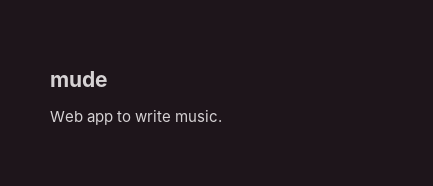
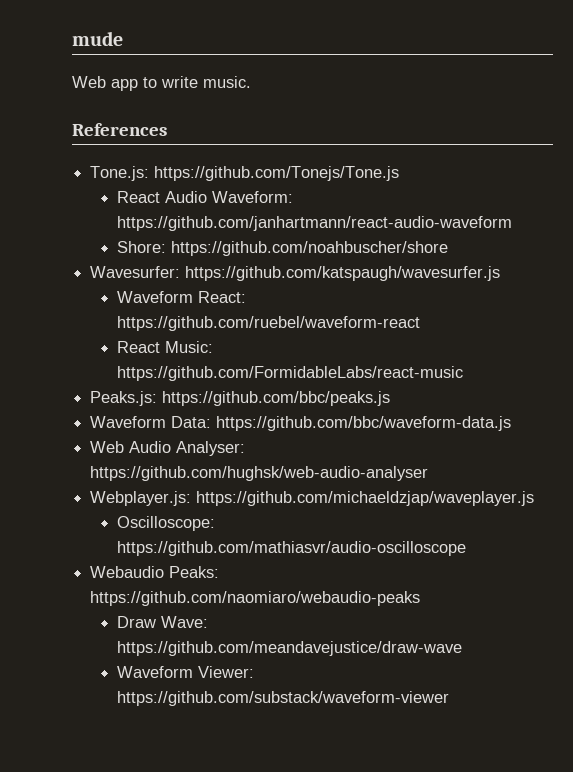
(223, 115) none -> [72,123,167,136] [90,166,400,181] [116,191,293,203] [116,216,512,231] [116,241,448,256] [90,266,501,281] [116,291,246,303] [116,316,420,331] [116,341,213,353] [116,366,463,381] [90,391,391,406] [90,416,512,431] [90,441,246,456] [90,466,429,481] [90,491,535,506] [116,516,215,531] [116,541,466,556] [90,566,220,578] [90,591,421,606] [116,616,208,628] [116,641,462,656] [116,666,254,678] [116,691,449,706] // References // Tone.js: https://github.com/Tonejs/Tone.js // React Audio Waveform: https://github.com/janhartmann/react-audio-waveform // Shore: https://github.com/noahbuscher/shore // Wavesurfer: https://github.com/katspaugh/wavesurfer.js // Waveform React: https://github.com/ruebel/waveform-react // React Music: https://github.com/FormidableLabs/react-music // Peaks.js: https://github.com/bbc/peaks.js // Waveform Data: https://github.com/bbc/waveform-data.js // Web Audio Analyser: https://github.com/hughsk/web-audio-analyser // Webplayer.js: https://github.com/michaeldzjap/waveplayer.js // Oscilloscope: https://github.com/mathiasvr/audio-oscilloscope // Webaudio Peaks: https://github.com/naomiaro/webaudio-peaks // Draw Wave: https://github.com/meandavejustice/draw-wave // Waveform Viewer: https://github.com/substack/waveform-viewer

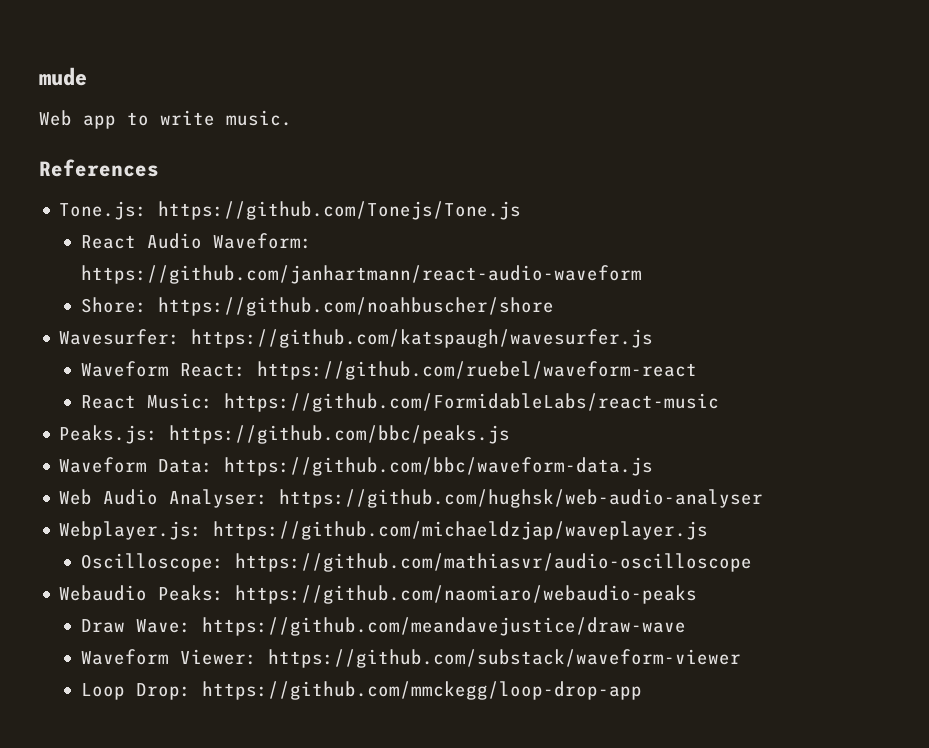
(449, 698) none -> [80,681,642,700] // Loop Drop: https://github.com/mmckegg/loop-drop-app

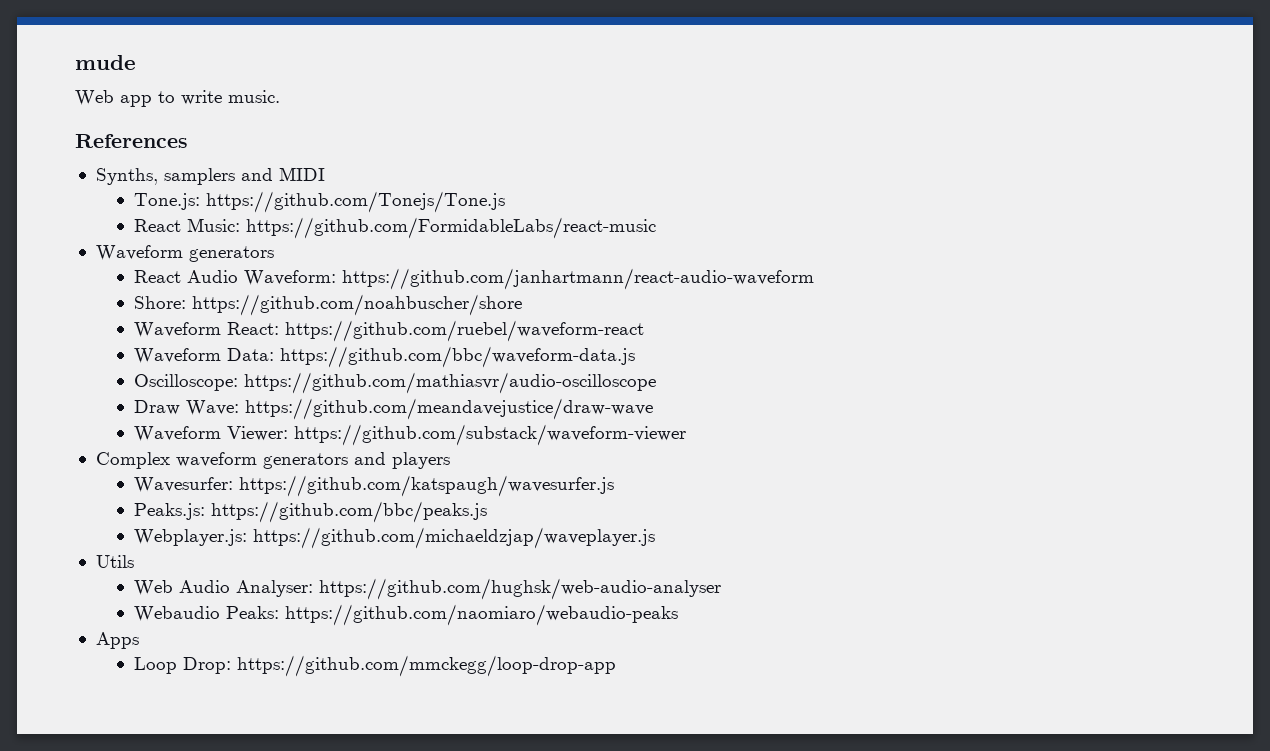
[59,201,522,220] Tone.js: https://github.com/Tonejs/Tone.js -> [95,167,325,185] [133,191,505,213] [133,217,656,239] [95,245,274,262] Synths, samplers and MIDI // Tone.js: https://github.com/Tonejs/Tone.js // React Music: https://github.com/FormidableLabs/react-music // Waveform generators
[59,329,654,348] // Wavesurfer: https://github.com/katspaugh/wavesurfer.js -> (522, 305) none
[80,393,719,412] [59,425,511,444] [59,457,654,476] [59,489,764,508] [59,521,709,540] React Music: https://github.com/FormidableLabs/react-music // Peaks.js: https://github.com/bbc/peaks.js // Waveform Data: https://github.com/bbc/waveform-data.js // Web Audio Analyser: https://github.com/hughsk/web-audio-analyser // Webplayer.js: https://github.com/michaeldzjap/waveplayer.js -> [133,346,635,368] Waveform Data: https://github.com/bbc/waveform-data.js
[59,585,698,604] // Webaudio Peaks: https://github.com/naomiaro/webaudio-peaks -> (656, 383) none
(741, 658) none -> [95,452,450,469] [133,475,614,497] [133,501,487,523] [133,527,655,549] [95,555,134,568] [133,578,721,600] [133,604,678,626] [95,632,139,649] // Complex waveform generators and players // Wavesurfer: https://github.com/katspaugh/wavesurfer.js // Peaks.js: https://github.com/bbc/peaks.js // Webplayer.js: https://github.com/michaeldzjap/waveplayer.js // Utils // Web Audio Analyser: https://github.com/hughsk/web-audio-analyser // Webaudio Peaks: https://github.com/naomiaro/webaudio-peaks // Apps

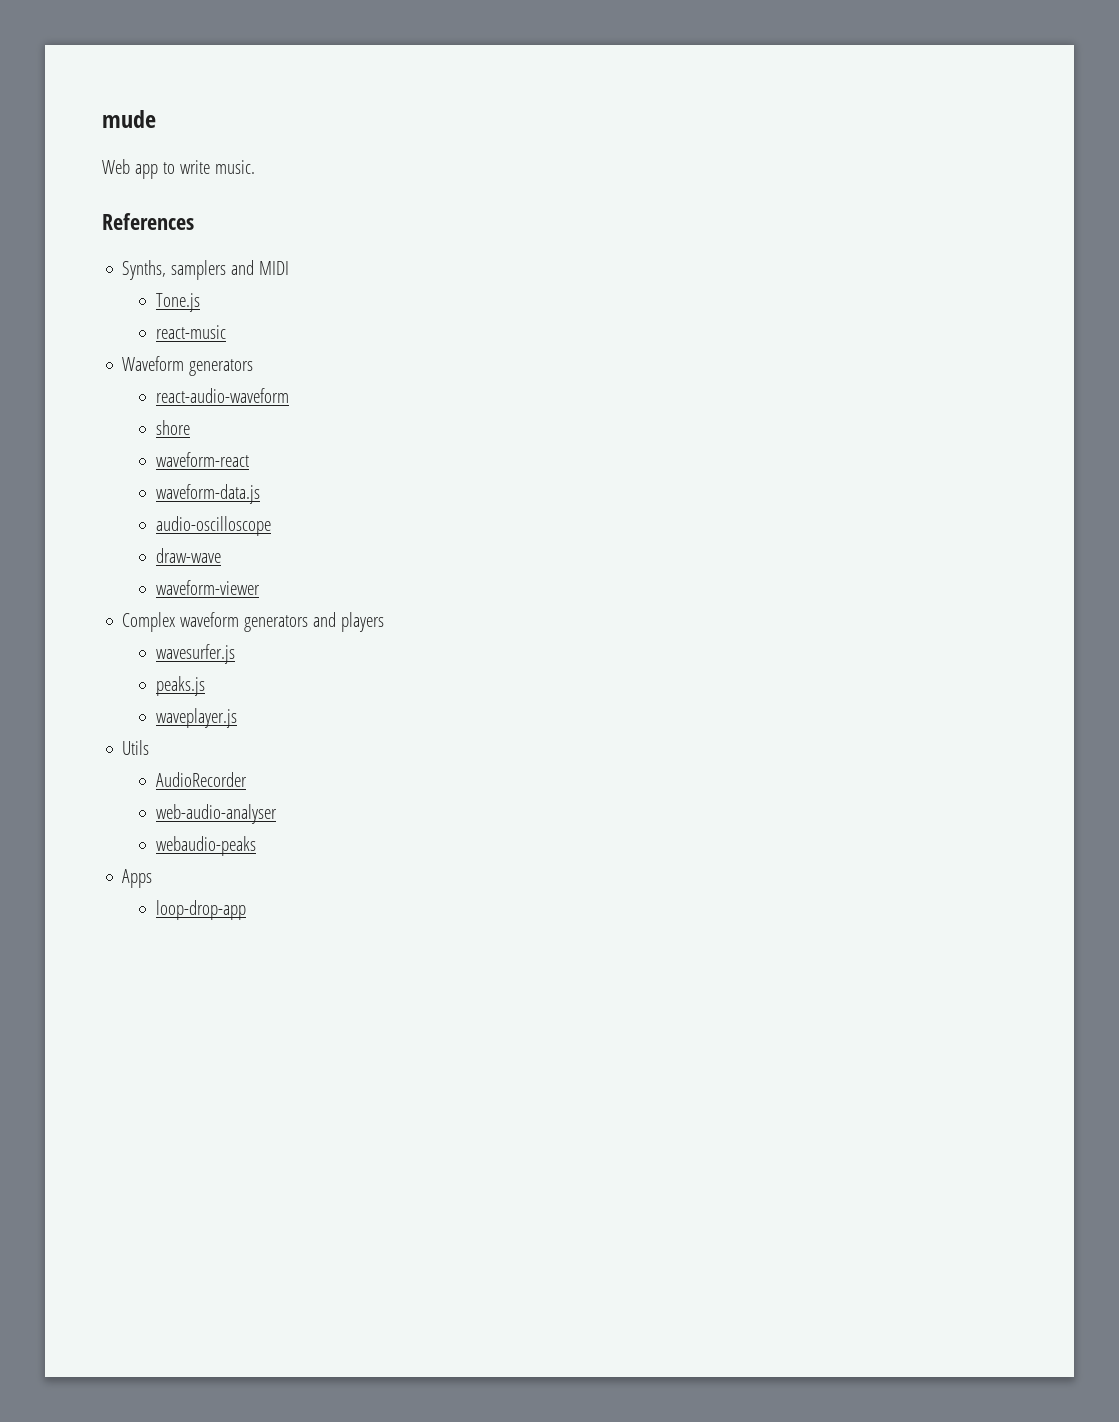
[133,191,505,213] [133,217,656,239] [95,245,274,262] [133,268,814,290] [133,294,522,316] [133,320,644,342] [133,346,635,368] [133,372,656,394] [133,398,653,420] [133,424,686,446] Tone.js: https://github.com/Tonejs/Tone.js // React Music: https://github.com/FormidableLabs/react-music // Waveform generators // React Audio Waveform: https://github.com/janhartmann/react-audio-waveform // Shore: https://github.com/noahbuscher/shore // Waveform React: https://github.com/ruebel/waveform-react // Waveform Data: https://github.com/bbc/waveform-data.js // Oscilloscope: https://github.com/mathiasvr/audio-oscilloscope // Draw Wave: https://github.com/meandavejustice/draw-wave // Waveform Viewer: https://github.com/substack/waveform-viewer -> [155,293,200,312] [155,325,226,339] [122,356,254,376] [155,388,289,403] [155,420,190,435] [155,452,249,467] [155,484,260,504] [155,516,271,536] [155,548,221,563] [155,580,260,595] Tone.js // react-music // Waveform generators // react-audio-waveform // shore // waveform-react // waveform-data.js // audio-oscilloscope // draw-wave // waveform-viewer
[133,475,614,497] [133,501,487,523] [133,527,655,549] [95,555,134,568] [133,578,721,600] [133,604,678,626] [95,632,139,649] [133,655,616,677] Wavesurfer: https://github.com/katspaugh/wavesurfer.js // Peaks.js: https://github.com/bbc/peaks.js // Webplayer.js: https://github.com/michaeldzjap/waveplayer.js // Utils // Web Audio Analyser: https://github.com/hughsk/web-audio-analyser // Webaudio Peaks: https://github.com/naomiaro/webaudio-peaks // Apps // Loop Drop: https://github.com/mmckegg/loop-drop-app -> [155,644,235,664] [155,676,205,696] [155,708,237,728] [122,740,150,755] [155,772,247,787] [155,804,277,824] [155,836,256,856] [122,869,153,888] [155,900,246,920] wavesurfer.js // peaks.js // waveplayer.js // Utils // AudioRecorder // web-audio-analyser // webaudio-peaks // Apps // loop-drop-app

